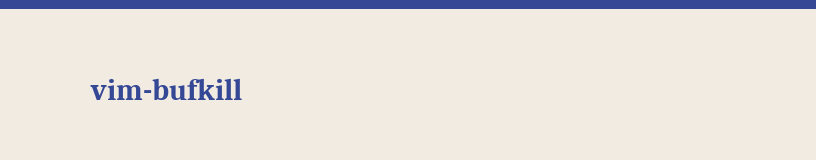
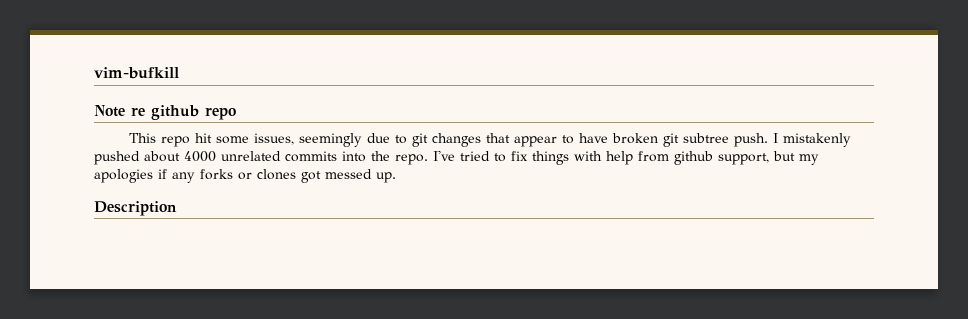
(242, 89) none -> [94,105,236,120] [129,133,852,147] [94,150,819,165] [94,169,396,183] [94,201,177,216] // Note re github repo // This repo hit some issues, seemingly due to git changes that appear to have broken git subtree push. I mistakenly pushed about 4000 unrelated commits into the repo. I've tried to fix things with help from github support, but my apologies if any forks or clones got messed up. // Description

